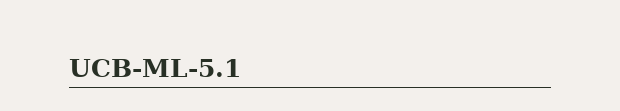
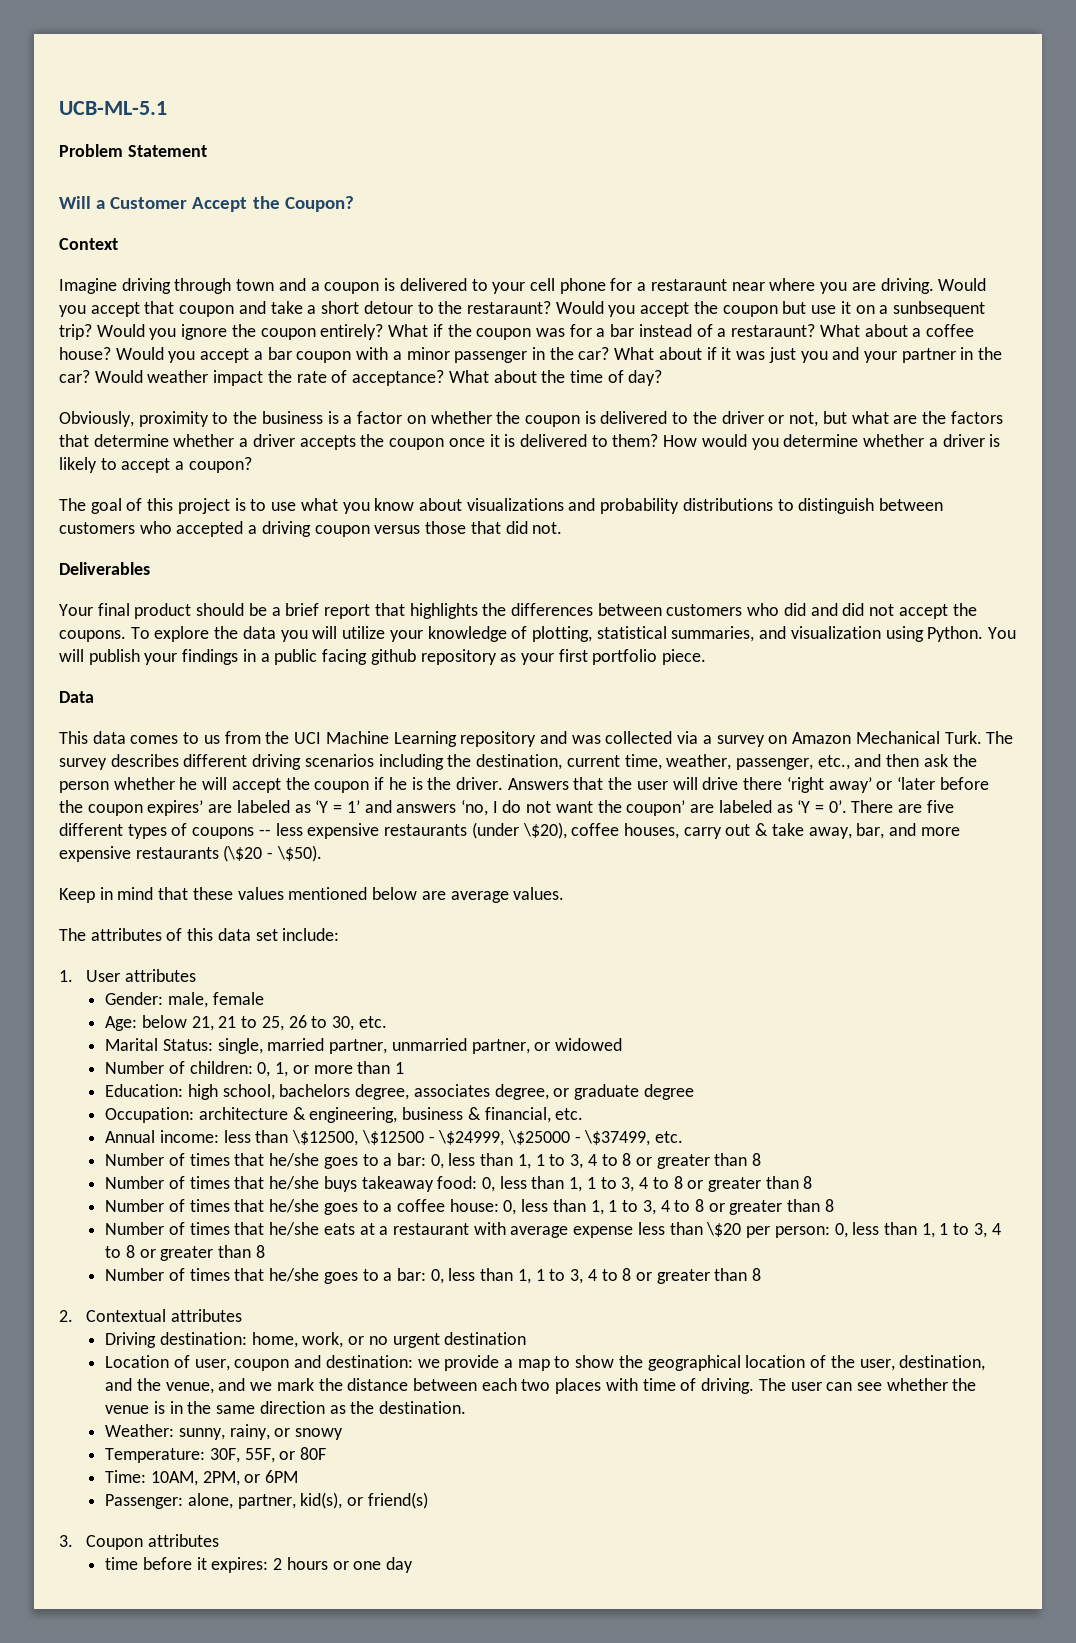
(241, 68) none -> [59,144,207,157] [59,196,354,212] [59,238,118,250] [59,278,987,294] [59,301,985,317] [59,324,974,340] [59,347,1003,363] [59,370,663,386] [59,411,1003,427] [59,434,1001,450] [59,457,252,473] [59,498,944,514] [59,521,563,537] [59,562,150,575] [59,603,977,619] [59,626,1017,642] [59,649,707,665] [59,691,94,703] [59,731,1014,747] [59,754,977,770] [59,777,989,793] [59,800,954,816] [59,822,960,839] [59,845,322,862] [59,887,565,903] [59,928,340,941] [59,969,196,982] [105,992,264,1008] [105,1015,387,1031] [105,1038,623,1054] [105,1061,405,1077] [105,1084,694,1100] [105,1107,584,1123] [105,1130,684,1146] [105,1153,762,1169] [105,1176,813,1192] [105,1199,834,1215] [105,1222,1001,1238] [105,1245,265,1261] [105,1268,762,1284] [59,1309,242,1322] [105,1332,527,1348] [105,1355,986,1371] [105,1378,977,1394] [105,1401,467,1414] [105,1424,344,1440] [105,1447,327,1463] [105,1470,299,1486] [105,1492,428,1509] [59,1534,219,1550] [105,1557,414,1573] // Problem Statement // Will a Customer Accept the Coupon? // Context // Imagine driving through town and a coupon is delivered to your cell phone for a restaraunt near where you are driving. Would you accept that coupon and take a short detour to the restaraunt? Would you accept the coupon but use it on a sunbsequent trip? Would you ignore the coupon entirely? What if the coupon was for a bar instead of a restaraunt? What about a coffee house? Would you accept a bar coupon with a minor passenger in the car? What about if it was just you and your partner in the car? Would weather impact the rate of acceptance? What about the time of day? // Obviously, proximity to the business is a factor on whether the coupon is delivered to the driver or not, but what are the factors that determine whether a driver accepts the coupon once it is delivered to them? How would you determine whether a driver is likely to accept a coupon? // The goal of this project is to use what you know about visualizations and probability distributions to distinguish between customers who accepted a driving coupon versus those that did not. // Deliverables // Your final product should be a brief report that highlights the differences between customers who did and did not accept the coupons. To explore the data you will utilize your knowledge of plotting, statistical summaries, and visualization using Python. You will publish your findings in a public facing github repository as your first portfolio piece. // Data // This data comes to us from the UCI Machine Learning repository and was collected via a survey on Amazon Mechanical Turk. The survey describes different driving scenarios including the destination, current time, weather, passenger, etc., and then ask the person whether he will accept the coupon if he is the driver. Answers that the user will drive there ‘right away’ or ‘later before the coupon expires’ are labeled as ‘Y = 1’ and answers ‘no, I do not want the coupon’ are labeled as ‘Y = 0’. There are five different types of coupons -- less expensive restaurants (under \$20), coffee houses, carry out & take away, bar, and more expensive restaurants (\$20 - \$50). // Keep in mind that these values mentioned below are average values. // The attributes of this data set include: // 1. User attributes // Gender: male, female // Age: below 21, 21 to 25, 26 to 30, etc. // Marital Status: single, married partner, unmarried partner, or widowed // Number of children: 0, 1, or more than 1 // Education: high school, bachelors degree, associates degree, or graduate degree // Occupation: architecture & engineering, business & financial, etc. // Annual income: less than \$12500, \$12500 - \$24999, \$25000 - \$37499, etc. // Number of times that he/she goes to a bar: 0, less than 1, 1 to 3, 4 to 8 or greater than 8 // Number of times that he/she buys takeaway food: 0, less than 1, 1 to 3, 4 to 8 or greater than 8 // Number of times that he/she goes to a coffee house: 0, less than 1, 1 to 3, 4 to 8 or greater than 8 // Number of times that he/she eats at a restaurant with average expense less than \$20 per person: 0, less than 1, 1 to 3, 4 to 8 or greater than 8 // Number of times that he/she goes to a bar: 0, less than 1, 1 to 3, 4 to 8 or greater than 8 // 2. Contextual attributes // Driving destination: home, work, or no urgent destination // Location of user, coupon and destination: we provide a map to show the geographical location of the user, destination, and the venue, and we mark the distance between each two places with time of driving. The user can see whether the venue is in the same direction as the destination. // Weather: sunny, rainy, or snowy // Temperature: 30F, 55F, or 80F // Time: 10AM, 2PM, or 6PM // Passenger: alone, partner, kid(s), or friend(s) // 3. Coupon attributes // time before it expires: 2 hours or one day

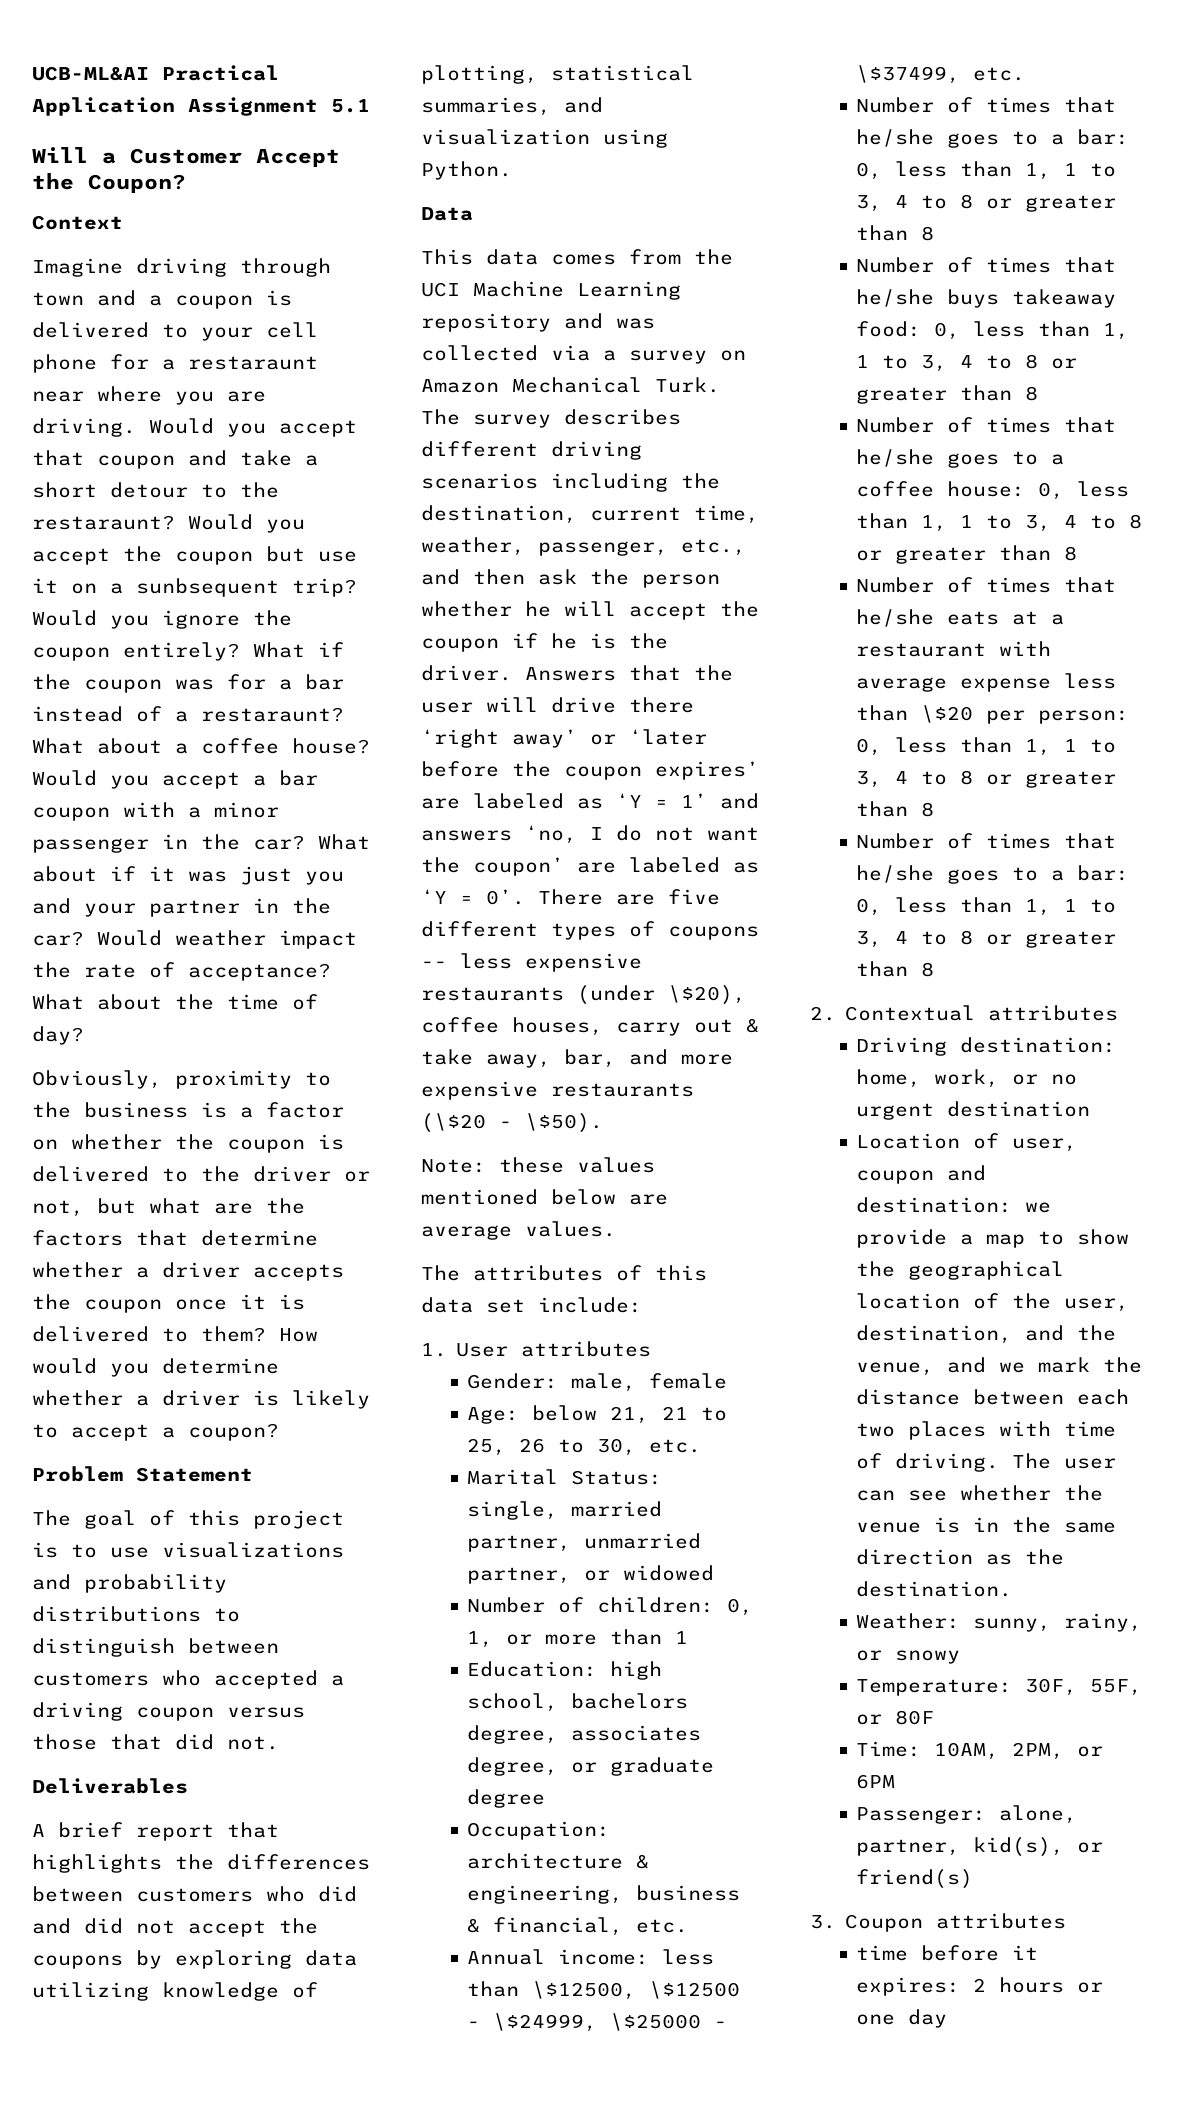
[59,101,167,115] [59,144,207,157] UCB-ML-5.1 // Problem Statement -> [32,65,279,81] [32,97,370,116] UCB-ML&AI Practical Application Assignment 5.1
(252, 465) none -> [32,1466,253,1482] // Problem Statement
[300,498,462,514] what you know about -> (149, 1552) none
[59,603,281,619] Your final product should be a -> [32,1824,45,1837] A
[59,626,423,642] coupons. To explore the data you will utilize your -> [32,1950,357,1969] [32,1982,149,2001] coupons by exploring data utilizing
[988,627,1017,639] [59,649,707,665] You will publish your findings in a public facing github repository as your first portfolio piece. -> (512, 170) none
[183,732,220,744] to us -> (616, 259) none
[59,887,189,903] Keep in mind that -> [421,1159,486,1173] Note:

